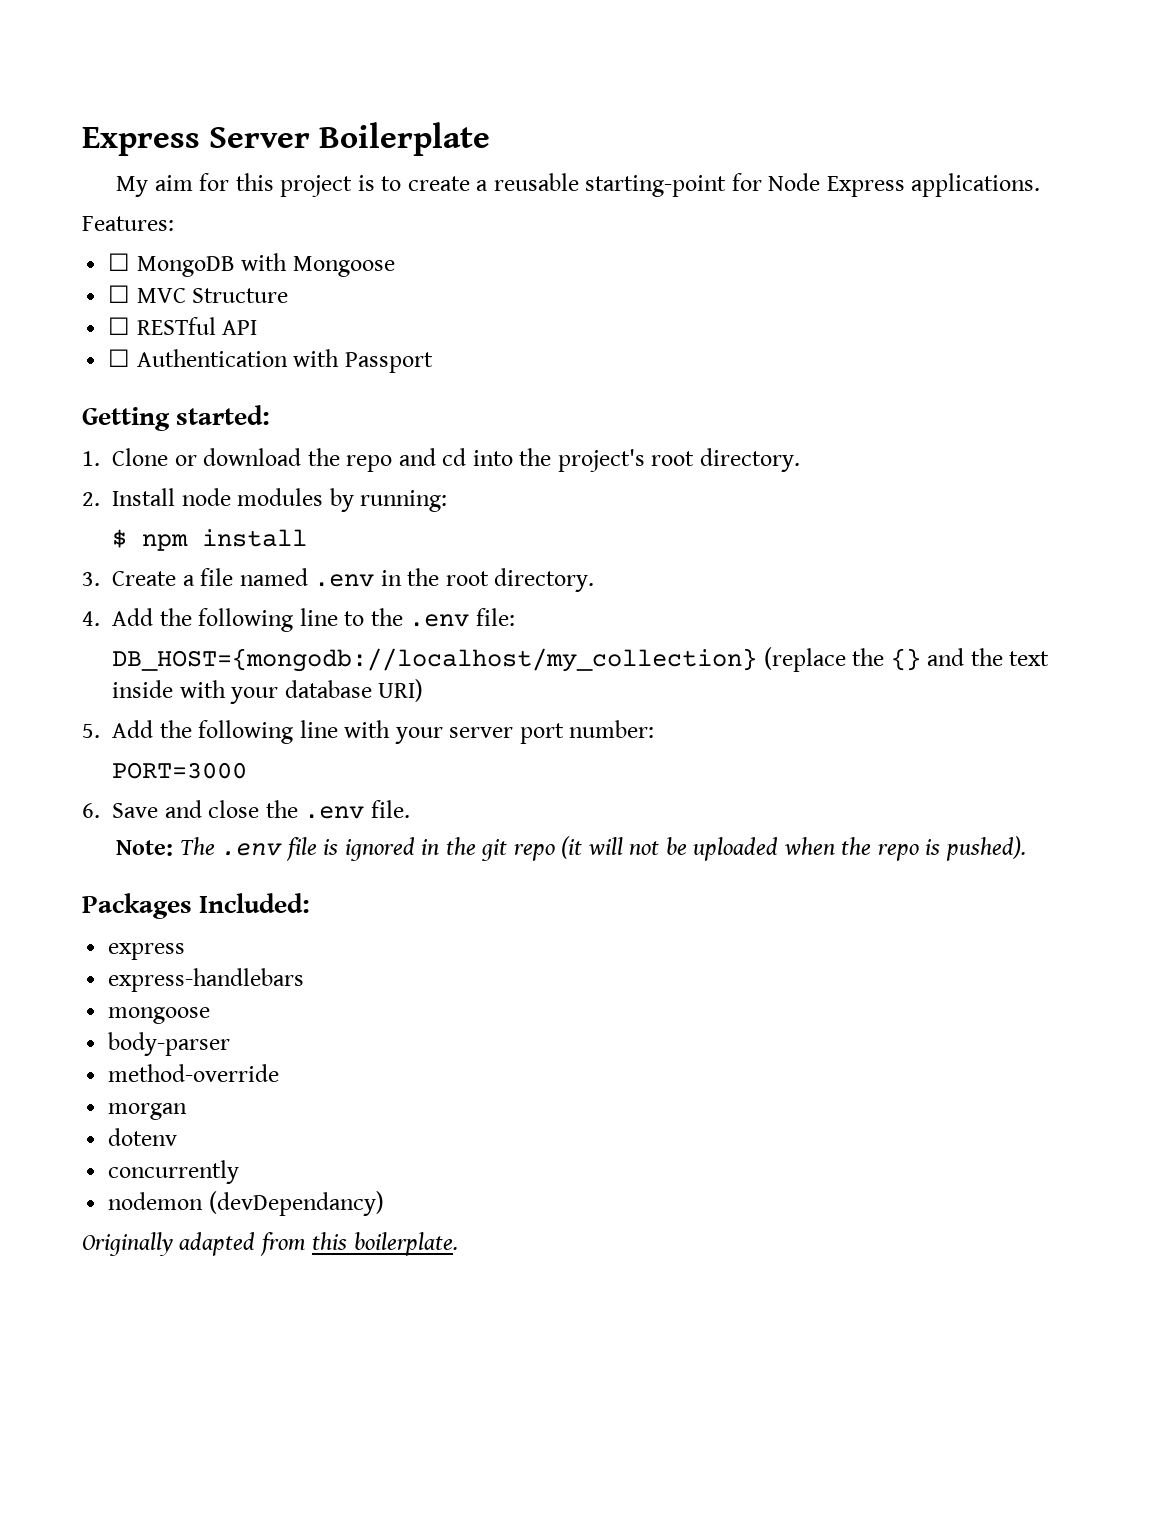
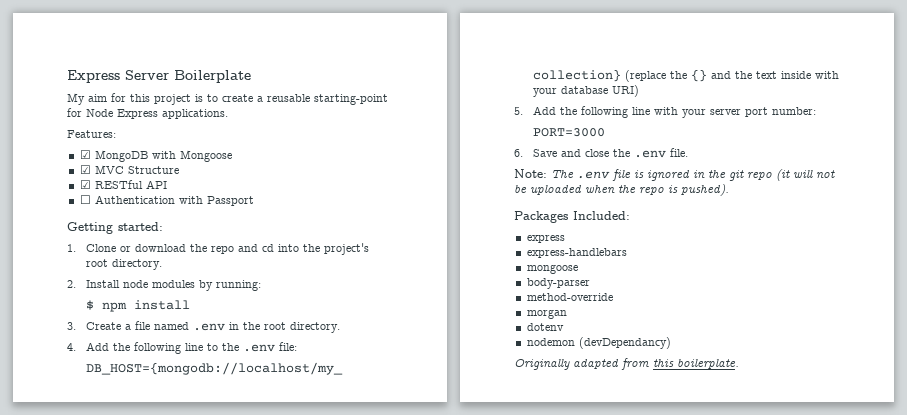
[108,253,131,271] ☐ -> [79,150,91,159] ☑
[108,285,131,303] ☐ -> [79,165,91,174] ☑
[108,317,131,335] ☐ -> [79,180,91,189] ☑
[108,1160,240,1184] // concurrently -> (564, 327) none

